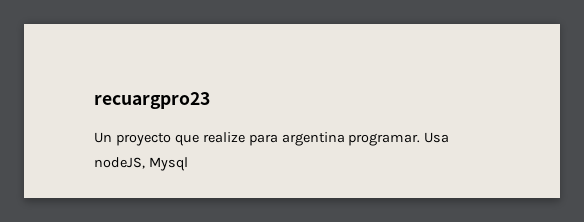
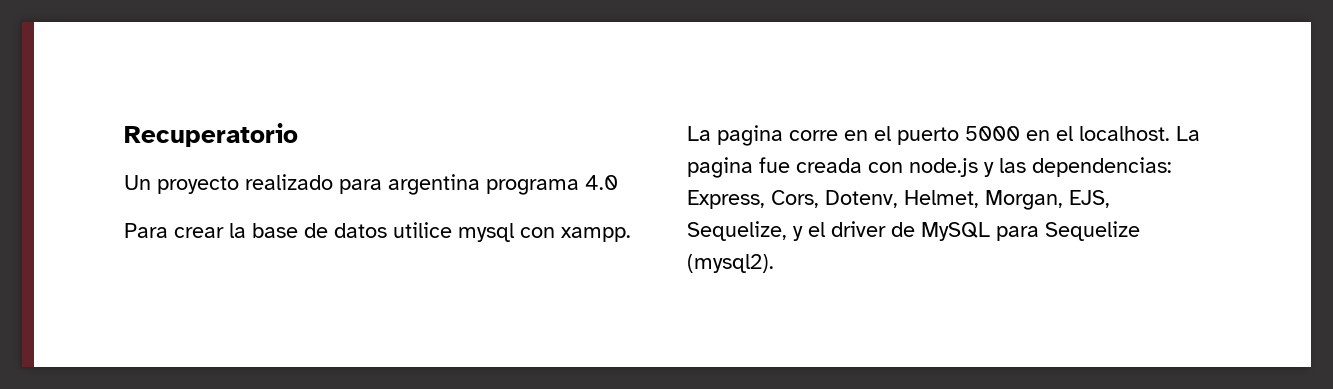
[94,92,210,109] recuargpro23 -> [124,123,298,147] Recuperatorio
[174,132,450,146] [94,157,188,171] que realize para argentina programar. Usa nodeJS, Mysql -> [245,174,618,195] [124,222,631,242] [687,125,1200,146] [687,157,1172,178] [687,190,1110,210] [687,221,1140,241] [687,254,774,273] realizado para argentina programa 4.0 // Para crear la base de datos utilice mysql con xampp. La pagina corre en el puerto 5000 en el localhost. La pagina fue creada con node.js y las dependencias: Express, Cors, Dotenv, Helmet, Morgan, EJS, Sequelize, y el driver de MySQL para Sequelize (mysql2).

